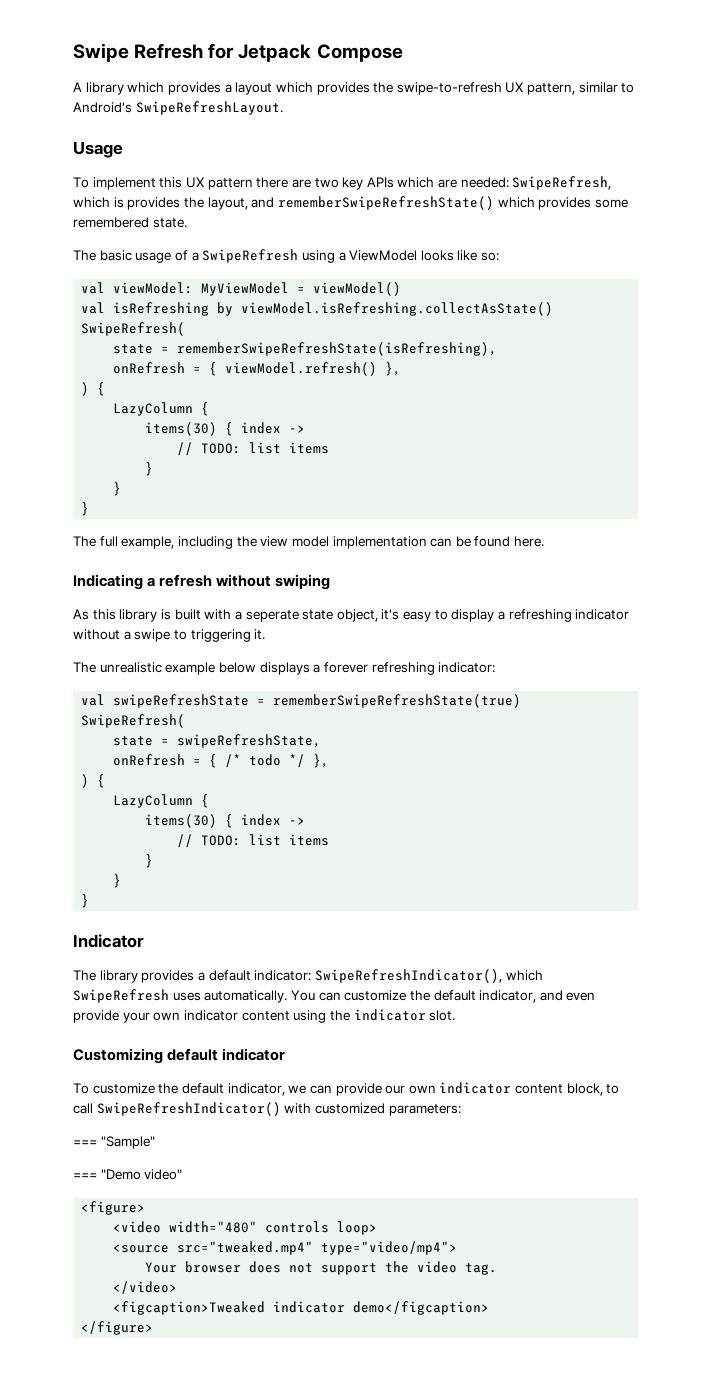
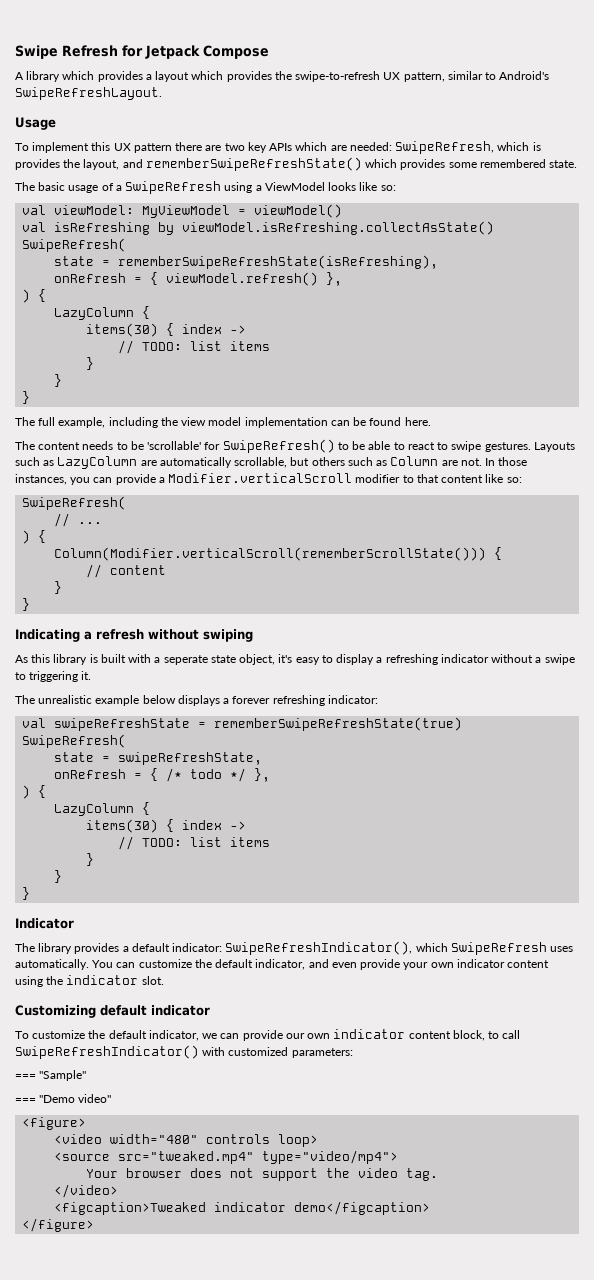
(545, 541) none -> [15,439,575,453] [15,456,528,469] [15,473,522,485] [22,496,127,510] [54,513,103,527] [22,530,47,544] [54,547,503,561] [86,564,167,578] [54,581,63,594] [22,598,31,611] // The content needs to be 'scrollable' for SwipeRefresh() to be able to react to swipe gestures. Layouts such as LazyColumn are automatically scrollable, but others such as Column are not. In those instances, you can provide a Modifier.verticalScroll modifier to that content like so: // SwipeRefresh( // // ... // ) { // Column(Modifier.verticalScroll(rememberScrollState())) { // // content // } // }

